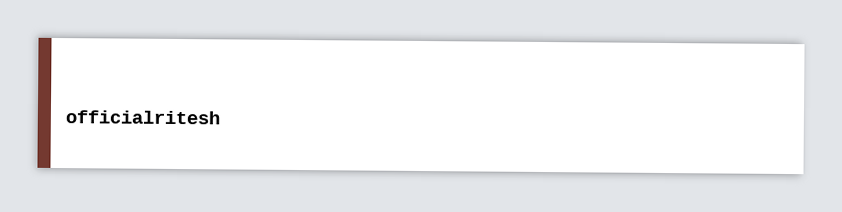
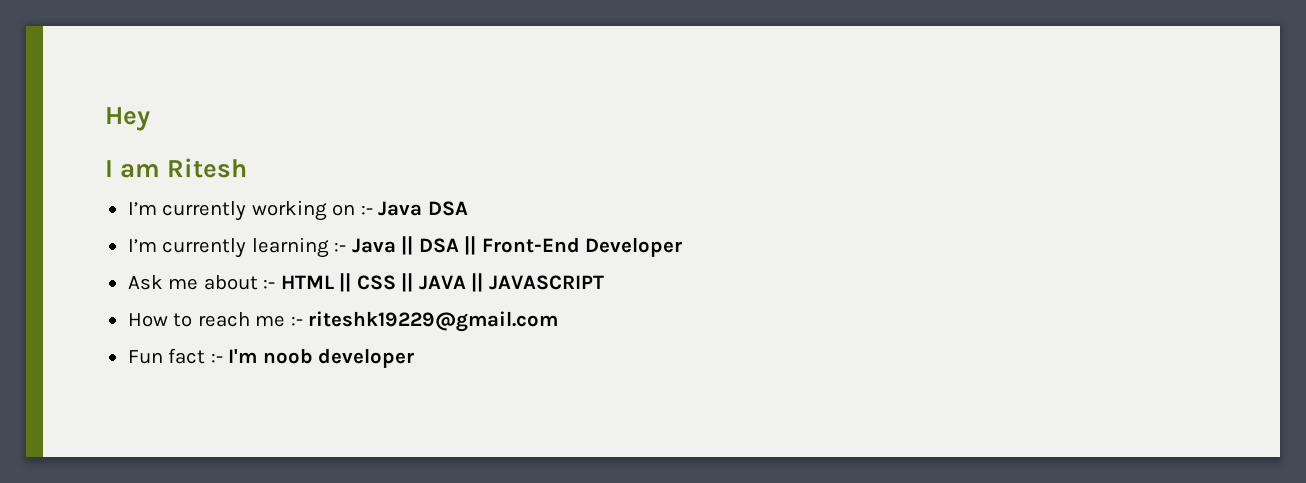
[65,110,220,125] officialritesh -> [105,107,150,131] [105,158,248,178] [127,200,468,221] [127,236,683,258] [127,273,604,292] [127,311,559,332] [127,348,415,368] Hey // I am Ritesh // I’m currently working on :- Java DSA // I’m currently learning :- Java || DSA || Front-End Developer // Ask me about :- HTML || CSS || JAVA || JAVASCRIPT // How to reach me :- riteshk19229@gmail.com // Fun fact :- I'm noob developer

